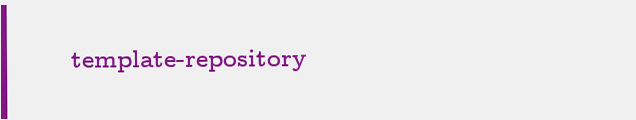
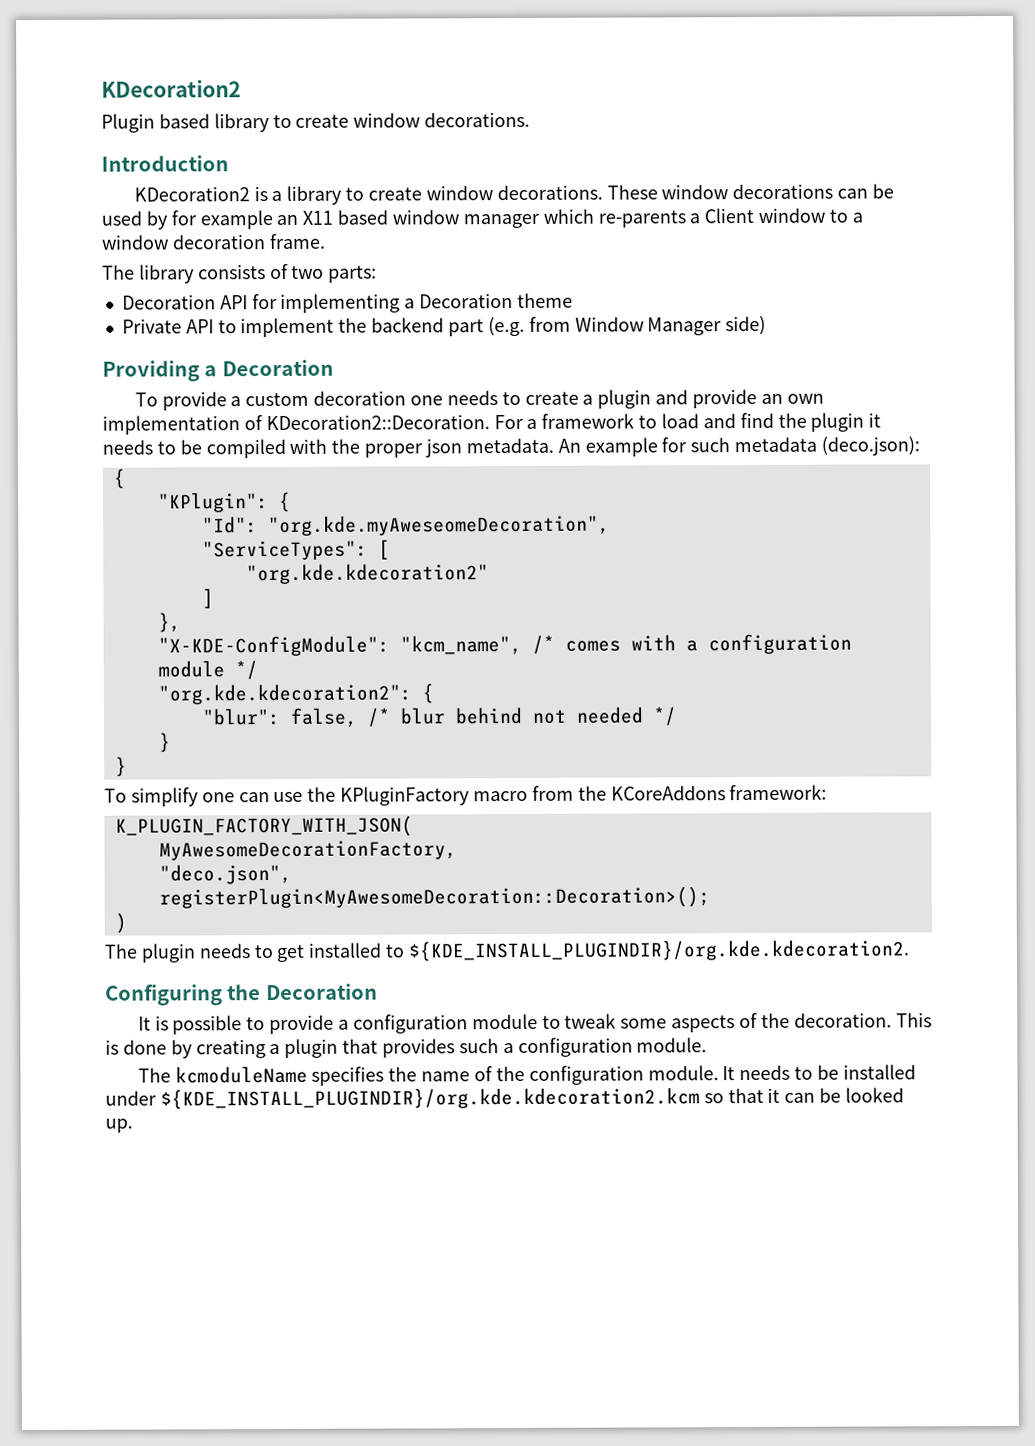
[70,49,308,73] template-repository -> [101,79,241,98] [101,111,531,133] [101,155,229,172] [133,183,895,205] [101,207,863,230] [101,233,326,250] [102,263,378,284] [121,292,573,313] [121,315,767,338] [102,359,334,382] [134,388,824,411] [102,412,882,435] [102,436,921,459] [112,468,126,489] [157,491,291,513] [201,514,610,537] [201,539,390,561] [245,563,489,585] [201,588,214,609] [157,612,181,633] [157,633,852,657] [157,660,258,680] [157,683,434,705] [201,706,677,728] [158,732,171,753] [114,756,127,777] [104,784,828,807] [114,815,413,838] [158,840,457,861] [158,863,292,885] [158,886,710,910] [114,912,127,934] [104,939,910,963] [105,983,378,1006] [137,1012,932,1035] [105,1037,708,1059] [137,1064,916,1086] [105,1087,905,1110] [105,1118,133,1133] KDecoration2 // Plugin based library to create window decorations. // Introduction // KDecoration2 is a library to create window decorations. These window decorations can be used by for example an X11 based window manager which re-parents a Client window to a window decoration frame. // The library consists of two parts: // Decoration API for implementing a Decoration theme // Private API to implement the backend part (e.g. from Window Manager side) // Providing a Decoration // To provide a custom decoration one needs to create a plugin and provide an own implementation of KDecoration2::Decoration. For a framework to load and find the plugin it needs to be compiled with the proper json metadata. An example for such metadata (deco.json): // { // "KPlugin": { // "Id": "org.kde.myAweseomeDecoration", // "ServiceTypes": [ // "org.kde.kdecoration2" // ] // }, // "X-KDE-ConfigModule": "kcm_name", /* comes with a configuration module */ // "org.kde.kdecoration2": { // "blur": false, /* blur behind not needed */ // } // } // To simplify one can use the KPluginFactory macro from the KCoreAddons framework: // K_PLUGIN_FACTORY_WITH_JSON( // MyAwesomeDecorationFactory, // "deco.json", // registerPlugin<MyAwesomeDecoration::Decoration>(); // ) // The plugin needs to get installed to ${KDE_INSTALL_PLUGINDIR}/org.kde.kdecoration2. // Configuring the Decoration // It is possible to provide a configuration module to tweak some aspects of the decoration. This is done by creating a plugin that provides such a configuration module. // The kcmoduleName specifies the name of the configuration module. It needs to be installed under ${KDE_INSTALL_PLUGINDIR}/org.kde.kdecoration2.kcm so that it can be looked up.

